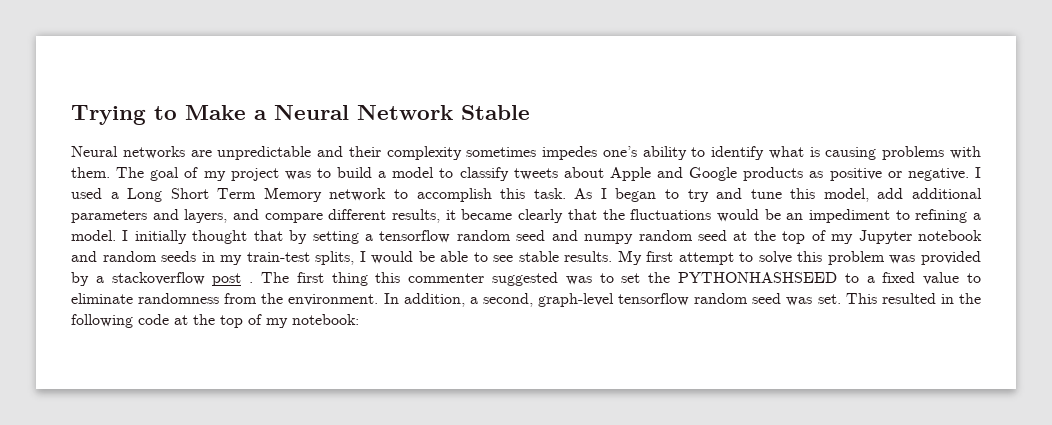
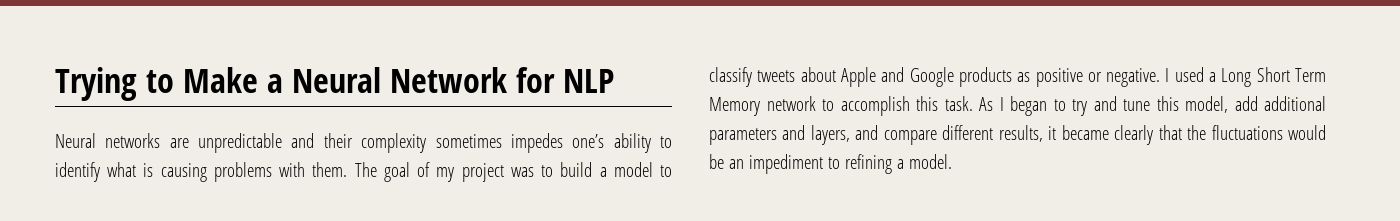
[461,105,530,120] Stable -> [516,67,615,93] for NLP
[122,230,983,244] [71,250,981,265] [71,272,981,286] [71,293,981,307] [71,314,359,328] I initially thought that by setting a tensorflow random seed and numpy random seed at the top of my Jupyter notebook and random seeds in my train-test splits, I would be able to see stable results. My first attempt to solve this problem was provided by a stackoverflow post . The first thing this commenter suggested was to set the PYTHONHASHSEED to a fixed value to eliminate randomness from the environment. In addition, a second, graph-level tensorflow random seed was set. This resulted in the following code at the top of my notebook: -> (952, 161) none

